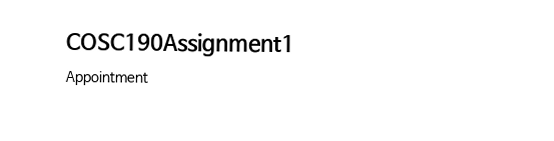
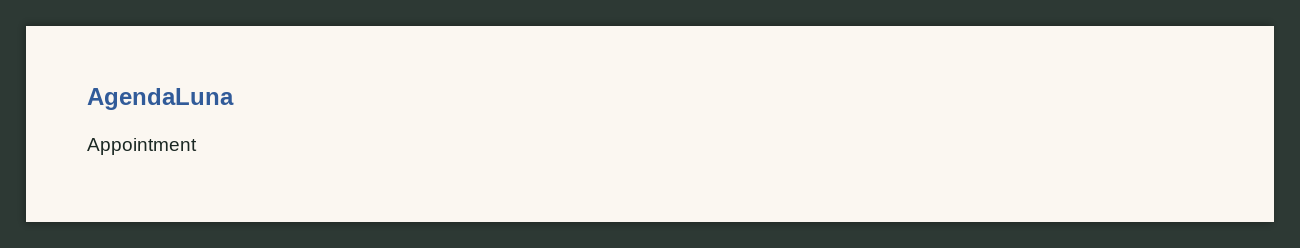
[66,31,295,58] COSC190Assignment1 -> [87,88,234,110] AgendaLuna

